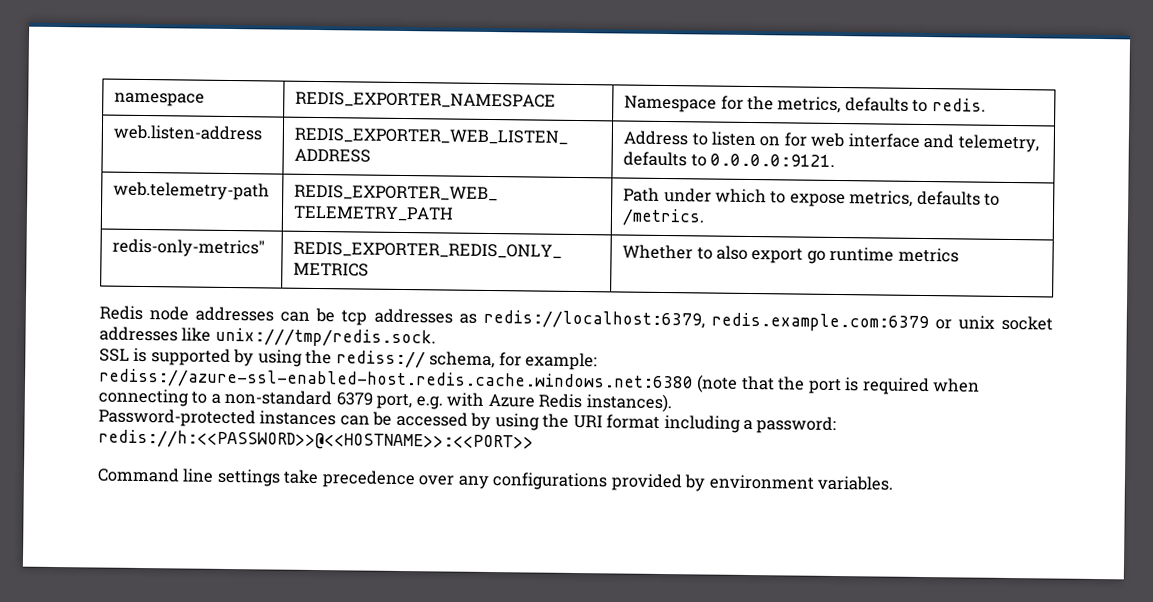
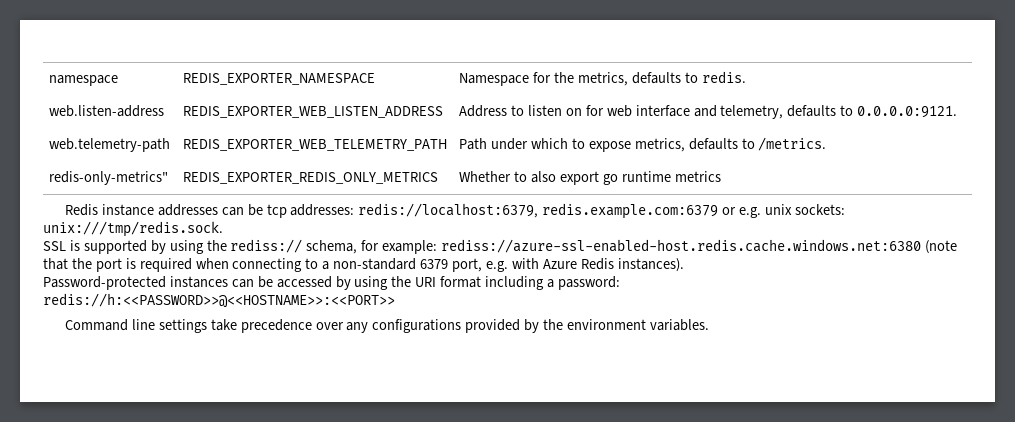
[149,306,190,321] node -> [101,204,154,216] instance
[373,308,477,324] addresses as -> [290,204,355,216] addresses:
[957,315,1053,331] [99,326,212,342] unix socket addresses like -> [739,204,845,218] e.g. unix sockets:
(707, 483) none -> [543,319,564,330] the

